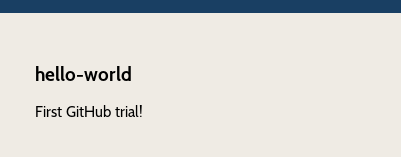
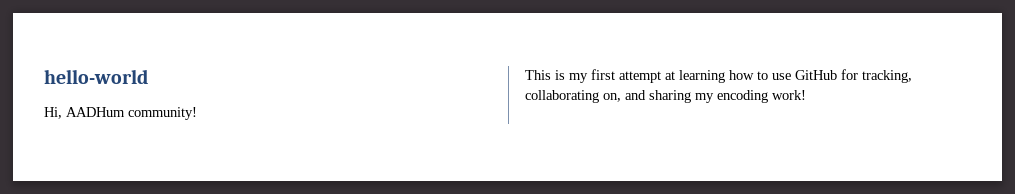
[35,105,144,117] First GitHub trial! -> [44,107,197,120] [525,69,912,83] [525,90,806,103] Hi, AADHum community! // This is my first attempt at learning how to use GitHub for tracking, collaborating on, and sharing my encoding work!

